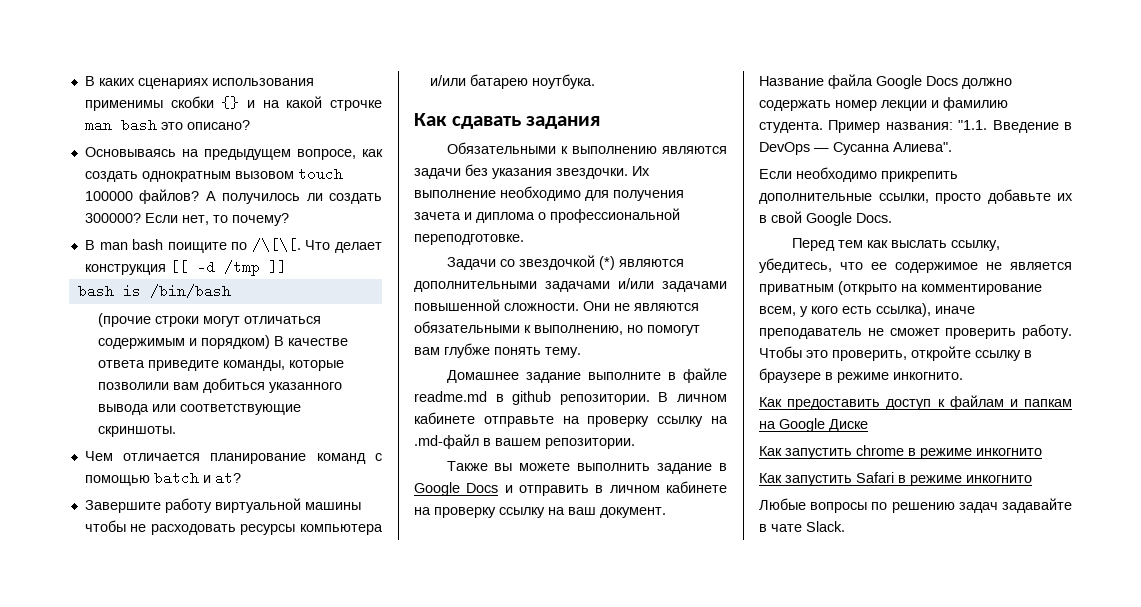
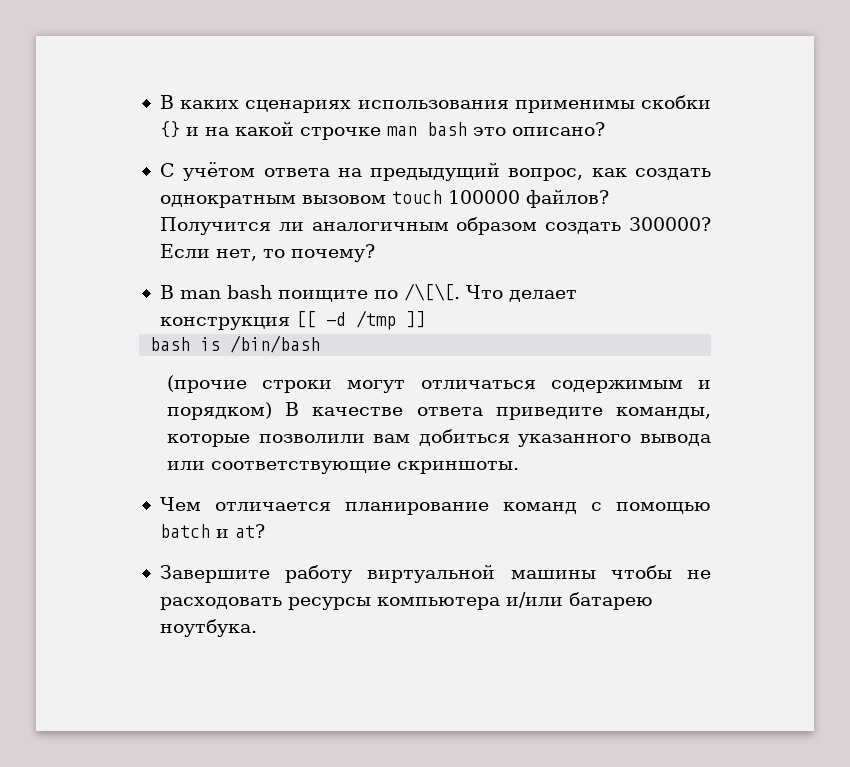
[84,147,356,160] Основываясь на предыдущем вопросе, -> [159,162,584,181] С учётом ответа на предыдущий вопрос,
[205,191,323,204] А получилось ли -> [159,217,538,235] Получится ли аналогичным образом
[414,113,601,129] [446,142,727,154] [414,164,650,179] [414,186,684,201] [414,208,680,223] [414,234,524,245] [446,255,684,270] [414,278,727,292] [414,299,699,311] [414,321,700,336] [414,343,581,358] [446,368,727,383] [414,391,727,405] [414,412,728,427] [414,434,635,449] [446,461,727,474] [414,481,727,496] [414,507,666,518] [759,74,1012,89] [759,97,1008,111] [759,120,1072,133] [759,142,952,155] [759,167,958,182] [759,189,1073,204] [759,211,892,226] [791,238,1000,251] [759,258,1072,273] [759,281,1042,295] [759,303,975,317] [759,324,1072,339] [759,346,1032,361] [759,368,963,383] [759,395,1072,410] [759,418,868,432] [759,445,1042,459] [759,472,1032,486] [759,498,1072,513] [759,521,845,532] // Как сдавать задания // Обязательными к выполнению являются задачи без указания звездочки. Их выполнение необходимо для получения зачета и диплома о профессиональной переподготовке. // Задачи со звездочкой (*) являются дополнительными задачами и/или задачами повышенной сложности. Они не являются обязательными к выполнению, но помогут вам глубже понять тему. // Домашнее задание выполните в файле readme.md в github репозитории. В личном кабинете отправьте на проверку ссылку на .md-файл в вашем репозитории. // Также вы можете выполнить задание в Google Docs и отправить в личном кабинете на проверку ссылку на ваш документ. Название файла Google Docs должно содержать номер лекции и фамилию студента. Пример названия: "1.1. Введение в DevOps — Сусанна Алиева". // Если необходимо прикрепить дополнительные ссылки, просто добавьте их в свой Google Docs. // Перед тем как выслать ссылку, убедитесь, что ее содержимое не является приватным (открыто на комментирование всем, у кого есть ссылка), иначе преподаватель не сможет проверить работу. Чтобы это проверить, откройте ссылку в браузере в режиме инкогнито. // Как предоставить доступ к файлам и папкам на Google Диске // Как запустить chrome в режиме инкогнито // Как запустить Safari в режиме инкогнито // Любые вопросы по решению задач задавайте в чате Slack. -> (257, 628) none

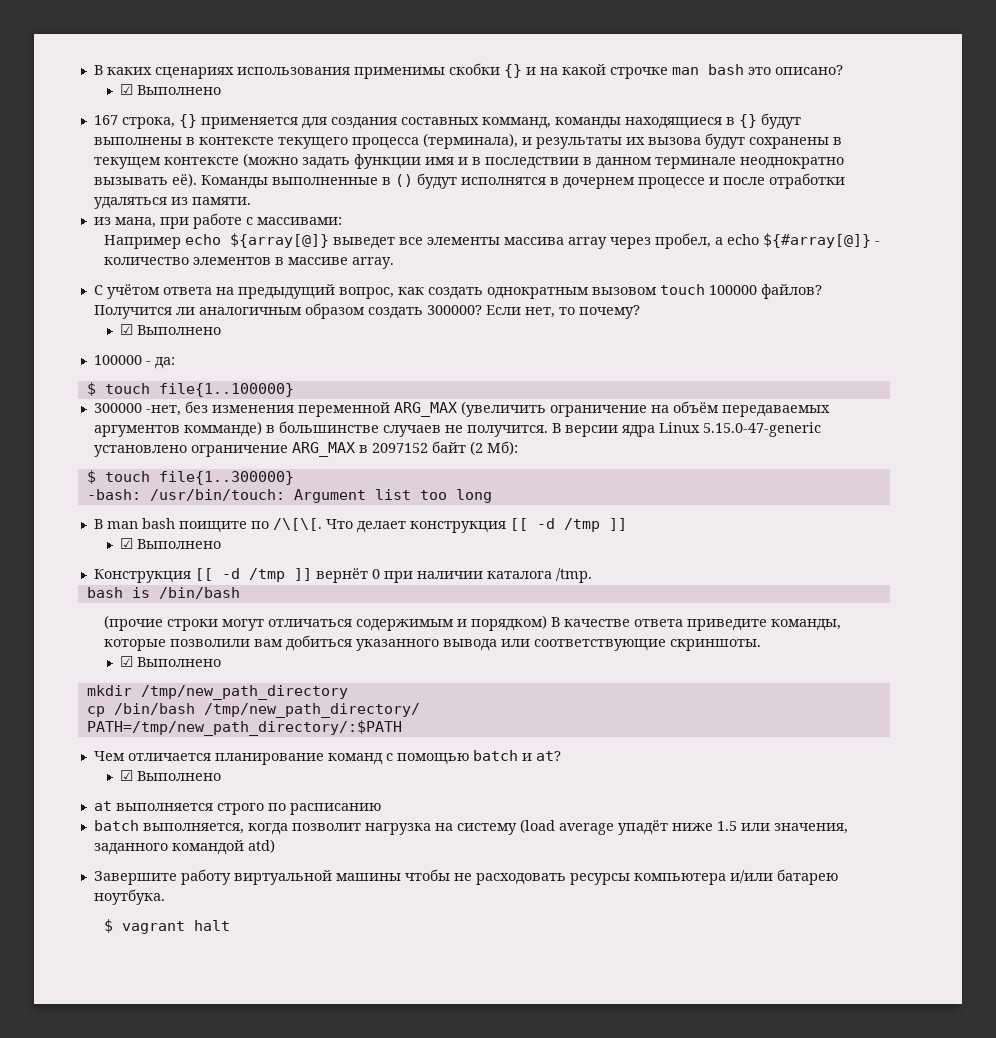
(605, 129) none -> [120,84,222,95] [93,113,801,129] [93,133,842,149] [93,153,844,169] [93,173,845,189] [93,197,251,209] [93,213,342,229] [104,233,881,249] [104,257,395,269] // ☑ Выполнено // 167 строка, {} применяется для создания составных комманд, команды находящиеся в {} будут выполнены в контексте текущего процесса (терминала), и результаты их вызова будут сохранены в текущем контексте (можно задать функции имя и в последствии в данном терминале неоднократно вызывать её). Команды выполненные в () будут исполнятся в дочернем процессе и после отработки удаляться из памяти. // из мана, при работе с массивами: // Например echo ${array[@]} выведет все элементы массива array через пробел, а echo ${#array[@]} - количество элементов в массиве array.
(375, 253) none -> [120,324,222,335] [93,355,175,369] [86,382,294,397] [93,401,830,417] [93,421,821,437] [93,441,518,457] [86,470,294,485] [86,489,492,503] // ☑ Выполнено // 100000 - да: // $ touch file{1..100000} // 300000 -нет, без изменения переменной ARG_MAX (увеличить ограничение на объём передаваемых аргументов комманде) в большинстве случаев не получится. В версии ядра Linux 5.15.0-47-generic установлено ограничение ARG_MAX в 2097152 байт (2 Мб): // $ touch file{1..300000} // -bash: /usr/bin/touch: Argument list too long
(426, 319) none -> [120,538,222,549] [93,568,592,583] // ☑ Выполнено // Конструкция [[ -d /tmp ]] вернёт 0 при наличии каталога /tmp.
(519, 467) none -> [120,656,222,667] [86,685,348,700] [86,703,420,718] [86,720,402,736] // ☑ Выполнено // mkdir /tmp/new_path_directory // cp /bin/bash /tmp/new_path_directory/ // PATH=/tmp/new_path_directory/:$PATH
(265, 531) none -> [120,770,222,781] [93,801,381,815] [93,819,848,835] [93,839,275,855] // ☑ Выполнено // at выполняется строго по расписанию // batch выполняется, когда позволит нагрузка на систему (load average упадёт ниже 1.5 или значения, заданного командой atd)
(257, 628) none -> [104,919,231,934] // $ vagrant halt

